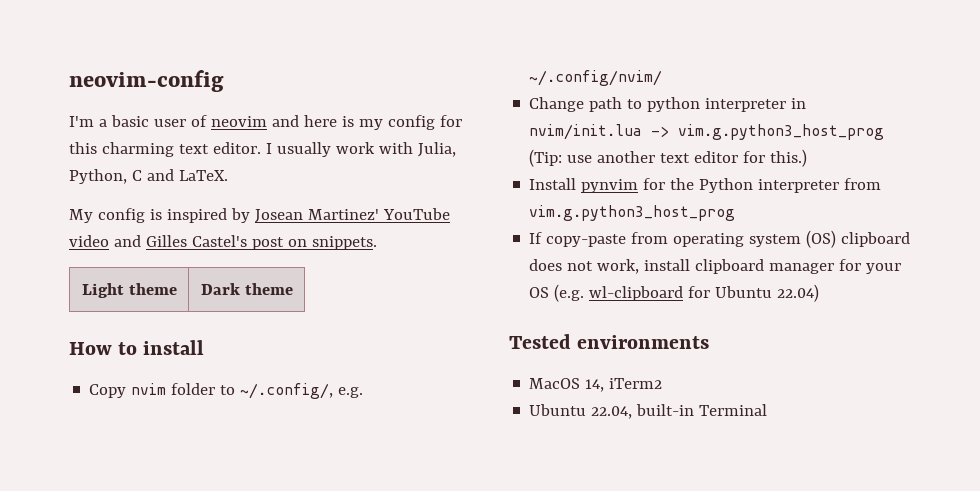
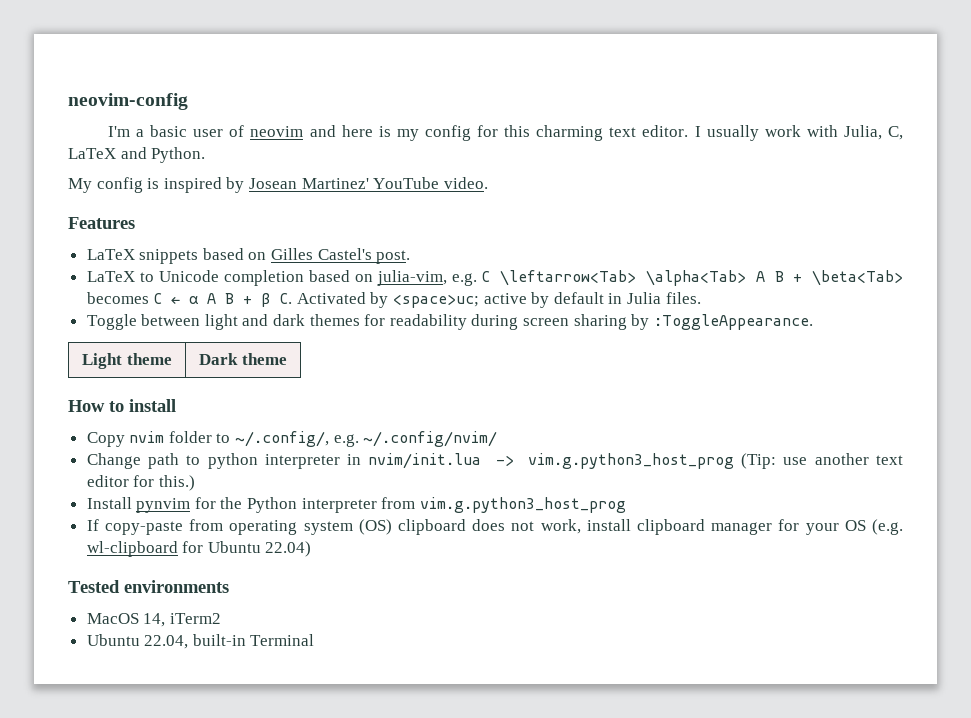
[69,169,228,184] Python, C and LaTeX. -> [888,126,904,140] [68,147,206,163] C, LaTeX and Python.
[69,235,377,250] video and Gilles Castel's post on snippets. -> [443,177,488,189] [68,217,135,229] [86,248,411,264] [86,270,903,286] [86,292,701,308] [86,314,813,330] video. // Features // LaTeX snippets based on Gilles Castel's post. // LaTeX to Unicode completion based on julia-vim, e.g. C \leftarrow<Tab> \alpha<Tab> A B + \beta<Tab> becomes C ← α A B + β C. Activated by <space>uc; active by default in Julia files. // Toggle between light and dark themes for readability during screen sharing by :ToggleAppearance.

